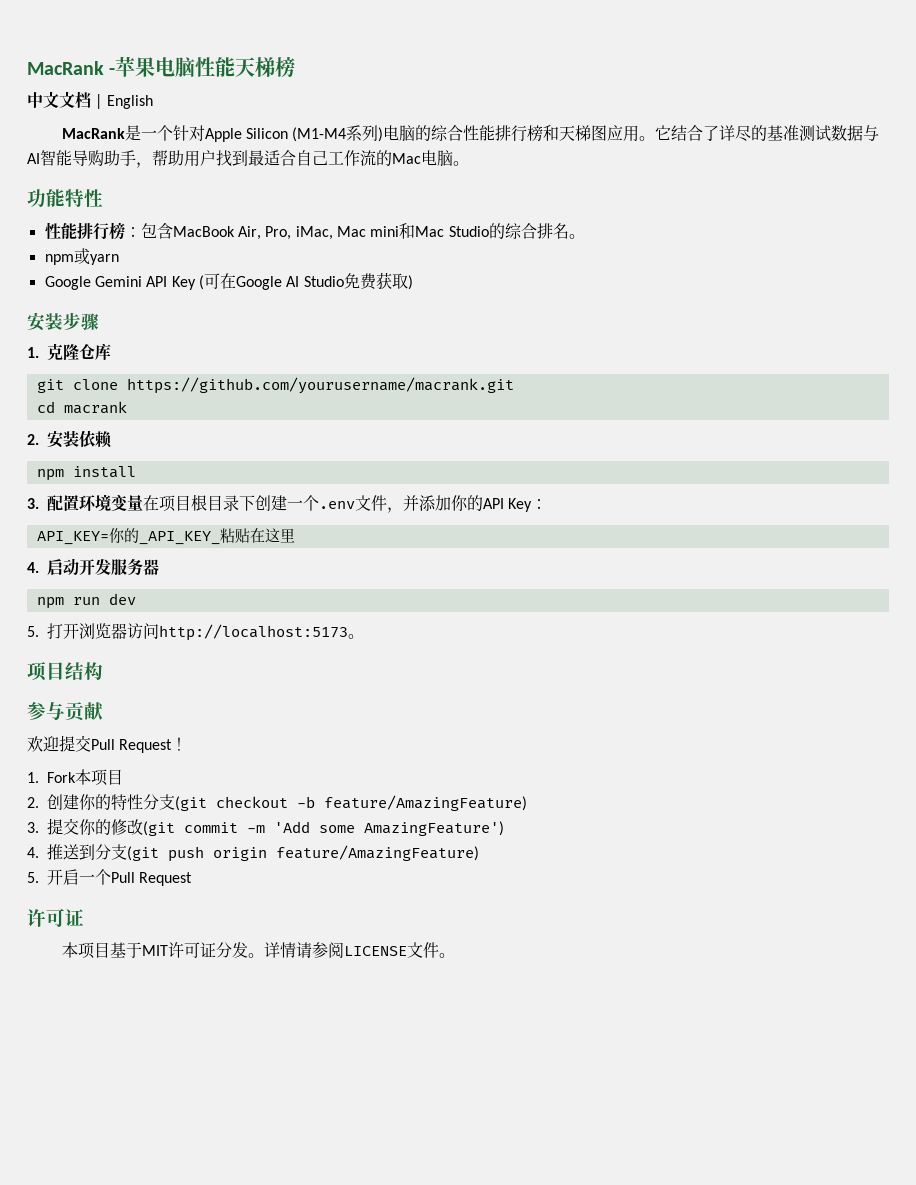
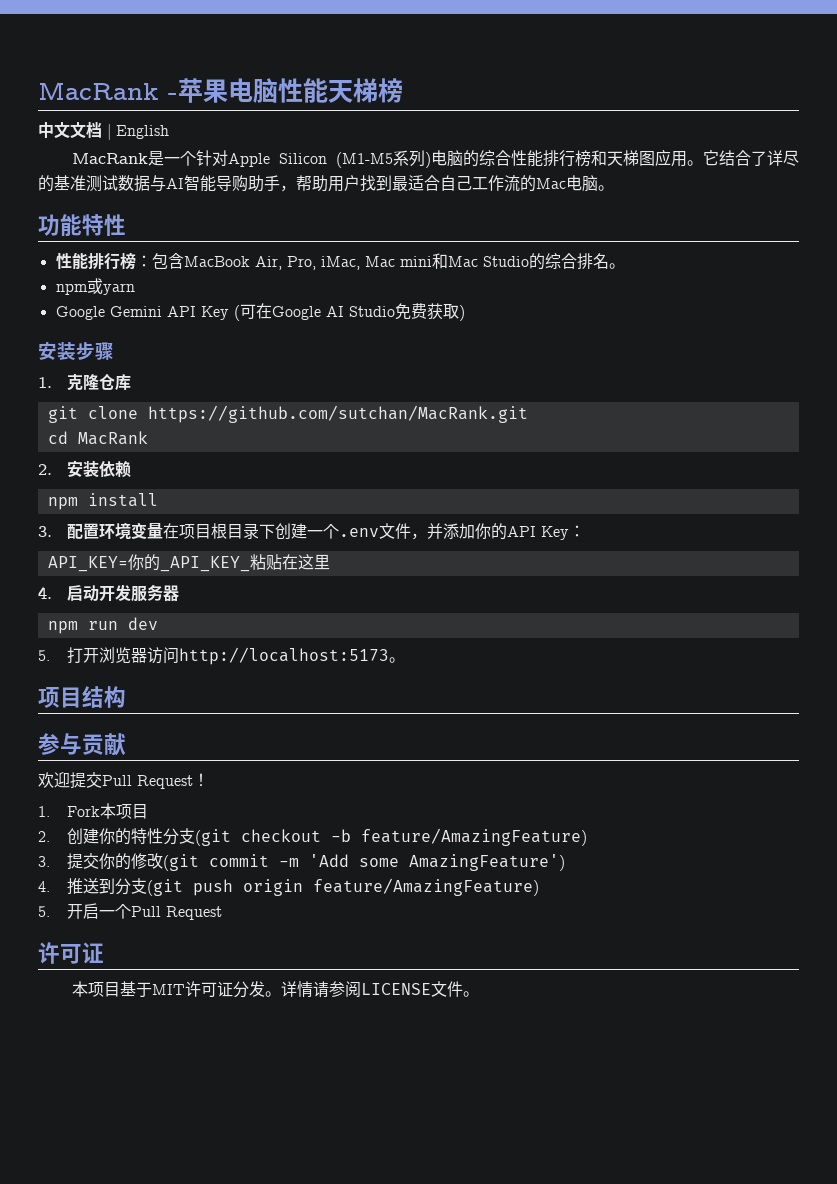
[292,127,347,142] (M1-M4 -> [335,152,393,168] (M1-M5
[126,377,514,394] https://github.com/yourusername/macrank.git -> [147,405,528,423] https://github.com/sutchan/MacRank.git
[63,401,127,414] macrank -> [77,431,148,445] MacRank

